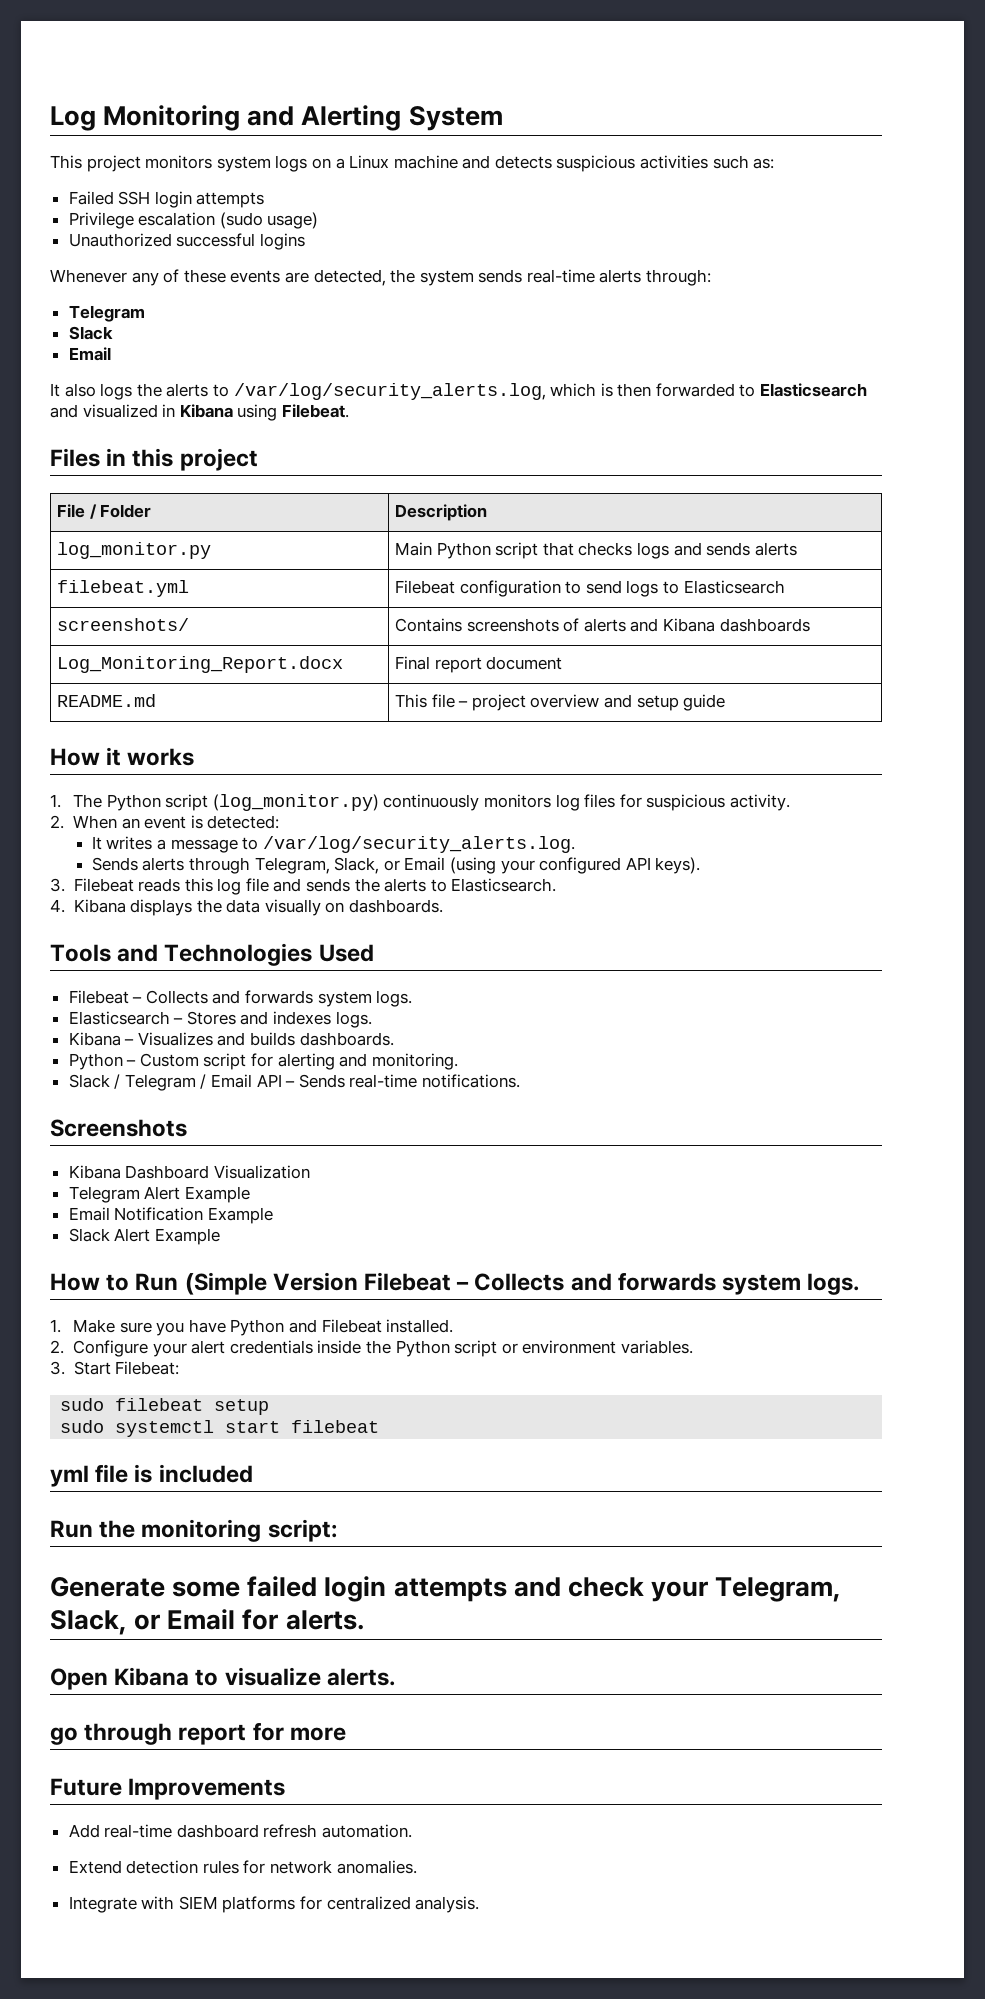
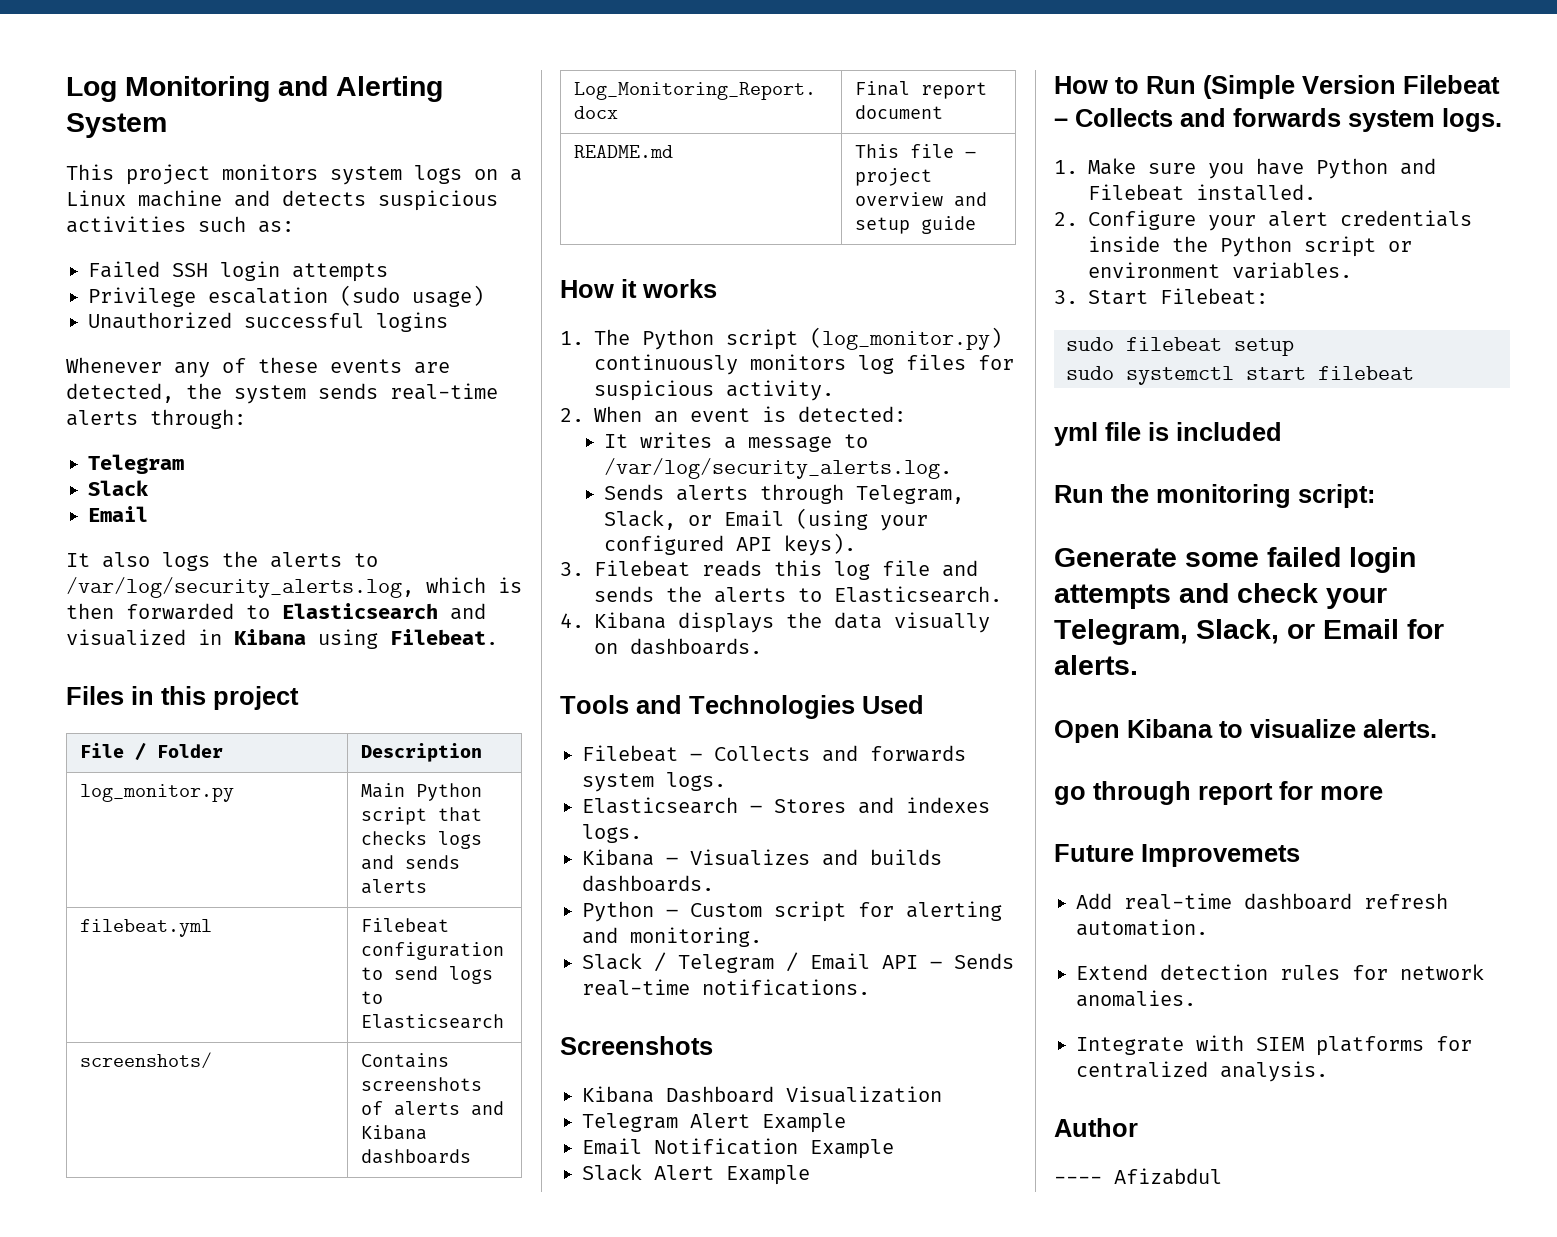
[128,1778,286,1800] Improvements -> [1141,844,1300,867] Improvemets
(480, 1904) none -> [1054,1118,1138,1137] [1054,1168,1222,1185] // Author // ---- Afizabdul

